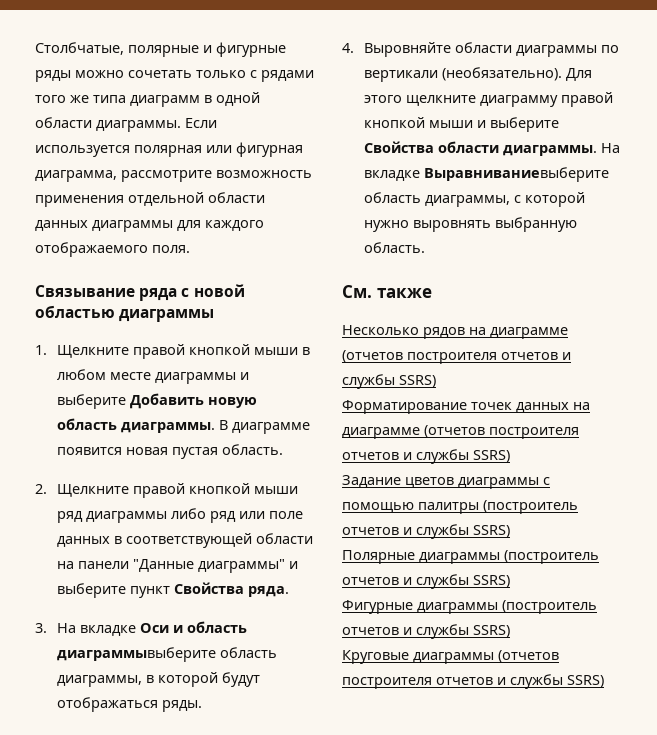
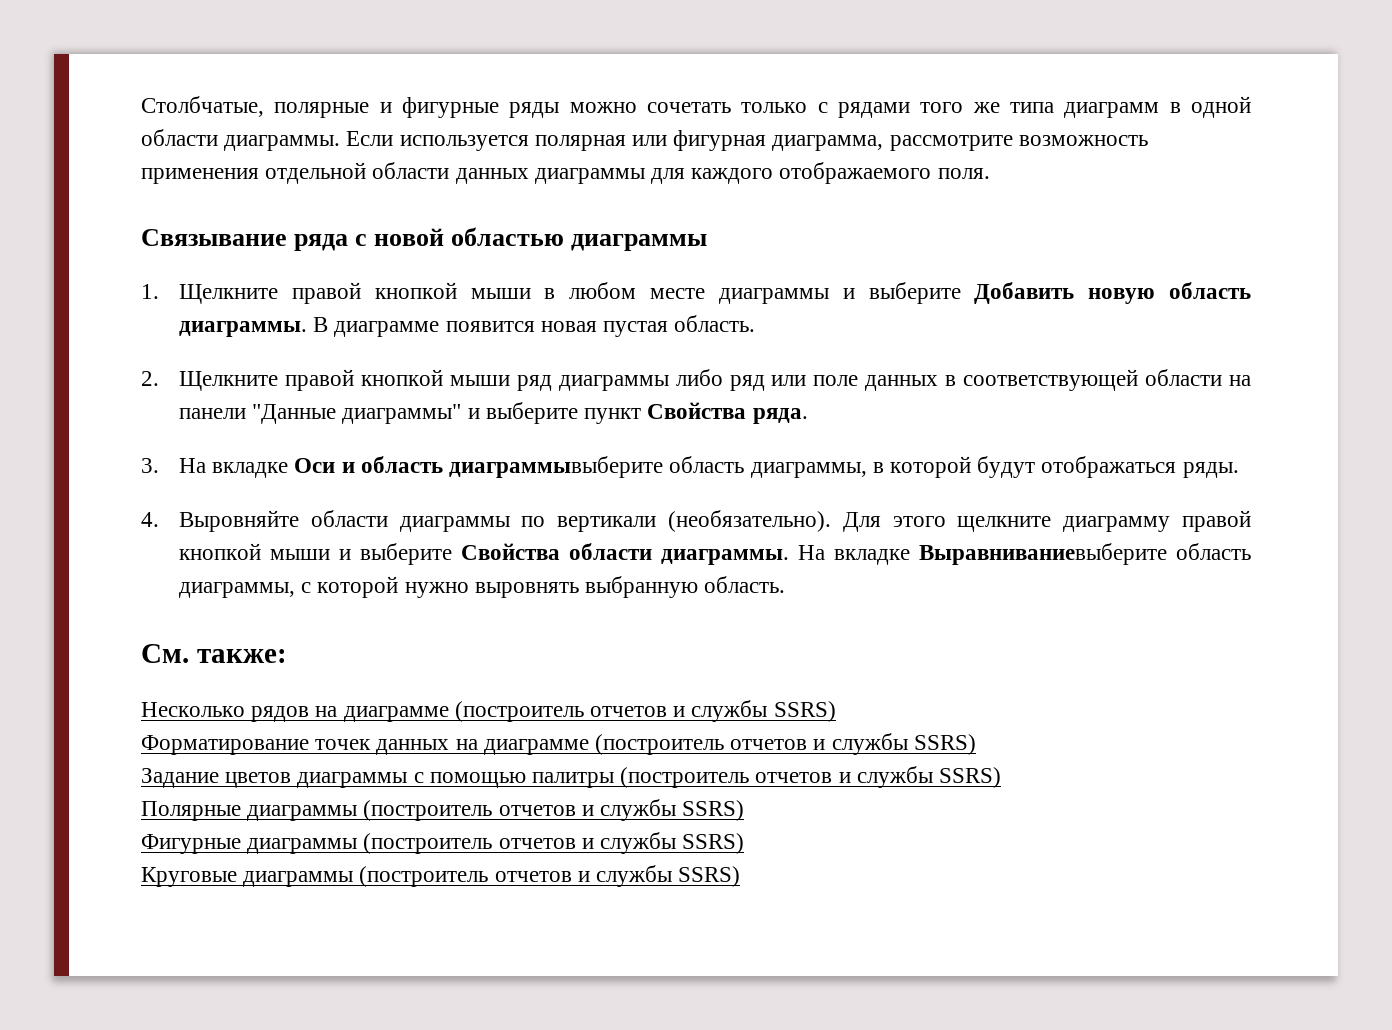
[376,288,432,298] также -> [196,649,287,663] также:
[342,350,497,364] (отчетов построителя -> [454,701,584,722] (построитель
[424,425,579,439] (отчетов построителя -> [595,734,725,755] (построитель
[498,650,559,663] [342,677,432,689] (отчетов построителя -> [359,866,489,887] (построитель

